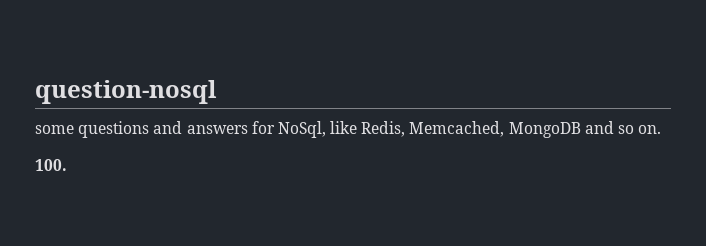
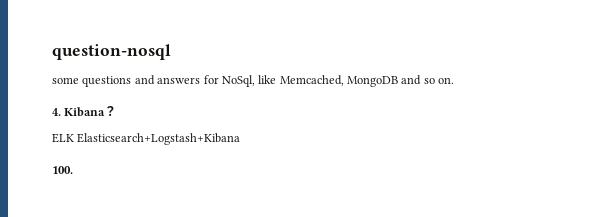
[361,121,406,137] Redis, -> (277, 79) none
(662, 129) none -> [52,106,118,117] [52,133,241,145] // 4. Kibana？ // ELK Elasticsearch+Logstash+Kibana

